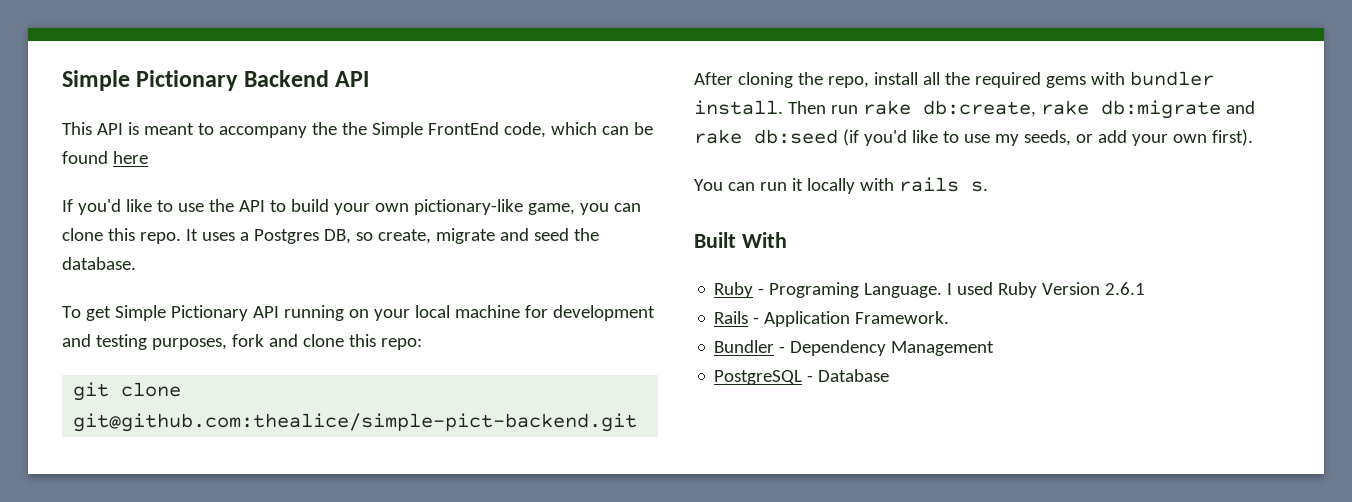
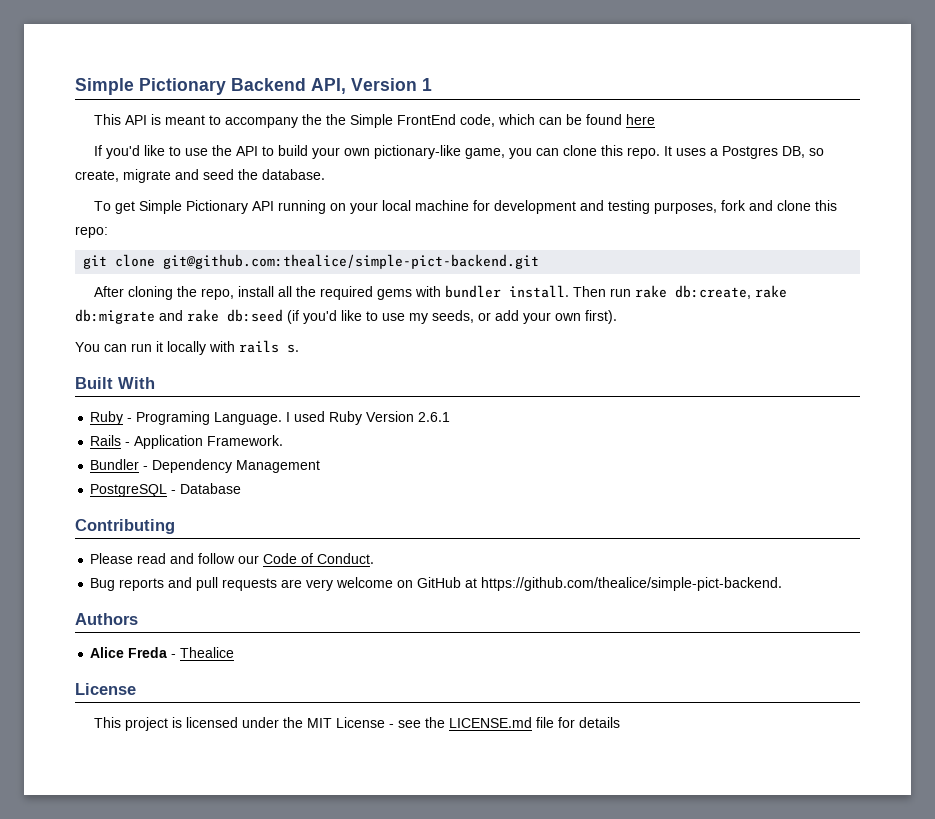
[335,71,370,87] API -> [311,78,432,94] API, Version 1
(890, 375) none -> [75,519,175,534] [90,553,375,564] [90,577,783,591] [75,613,138,625] [90,647,235,658] [75,683,136,695] [94,717,621,731] // Contributing // Please read and follow our Code of Conduct. // Bug reports and pull requests are very welcome on GitHub at https://github.com/thealice/simple-pict-backend. // Authors // Alice Freda - Thealice // License // This project is licensed under the MIT License - see the LICENSE.md file for details

